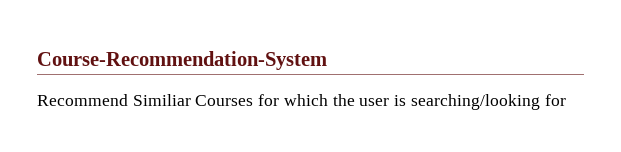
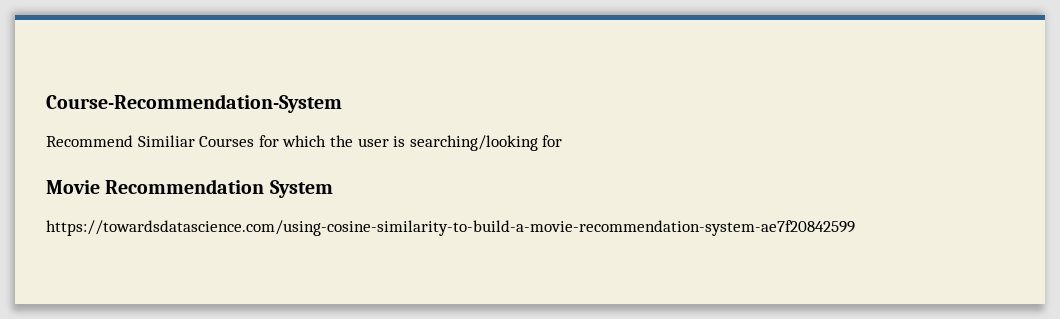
(566, 100) none -> [46,179,333,198] [46,220,855,236] // Movie Recommendation System // https://towardsdatascience.com/using-cosine-similarity-to-build-a-movie-recommendation-system-ae7f20842599

